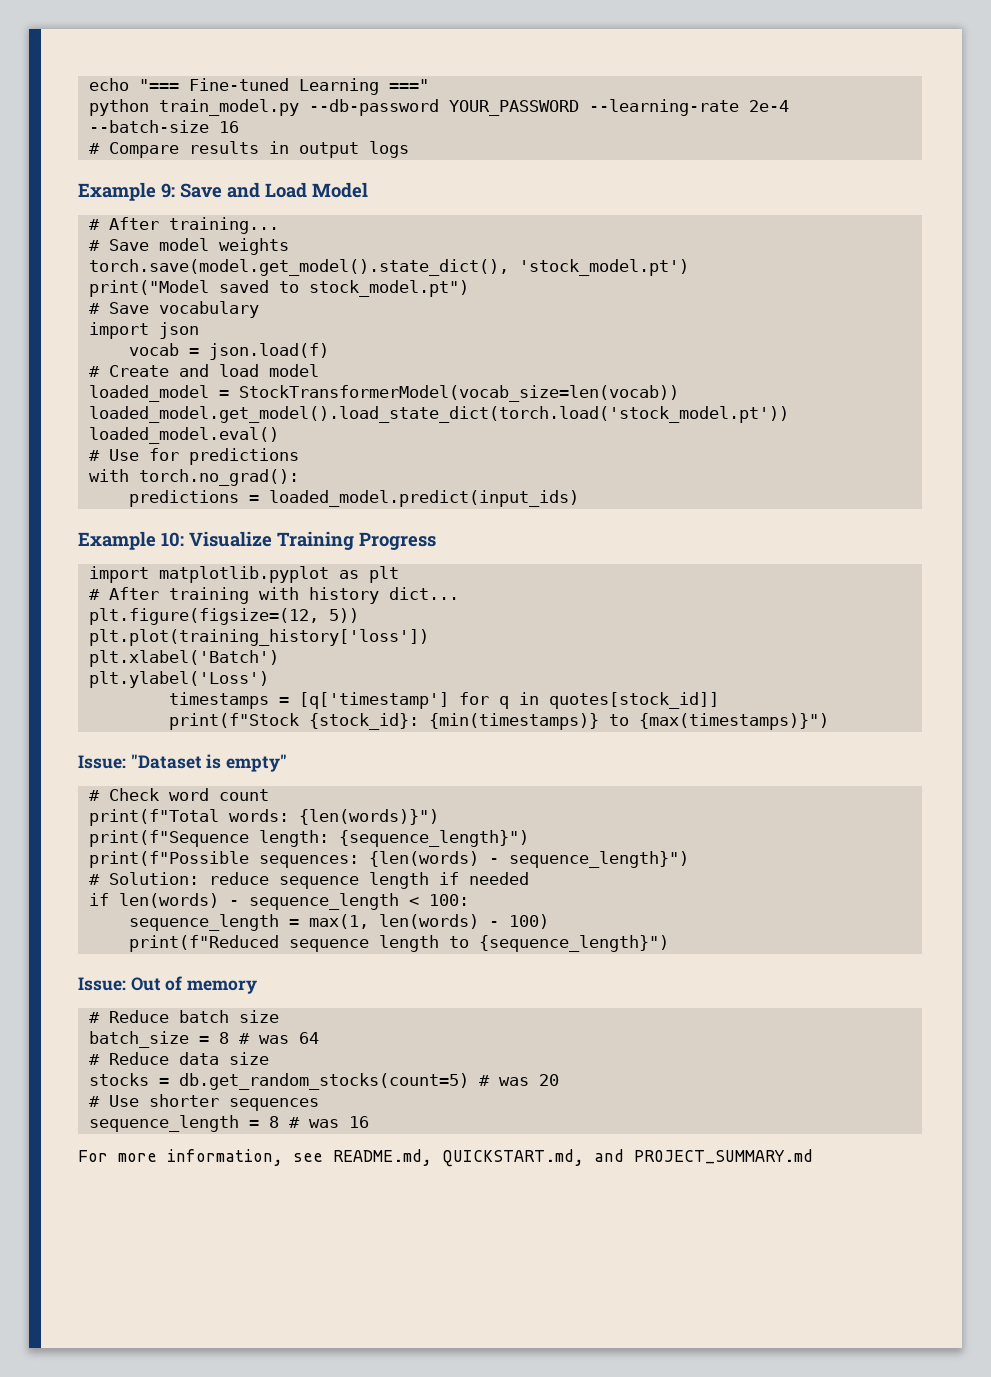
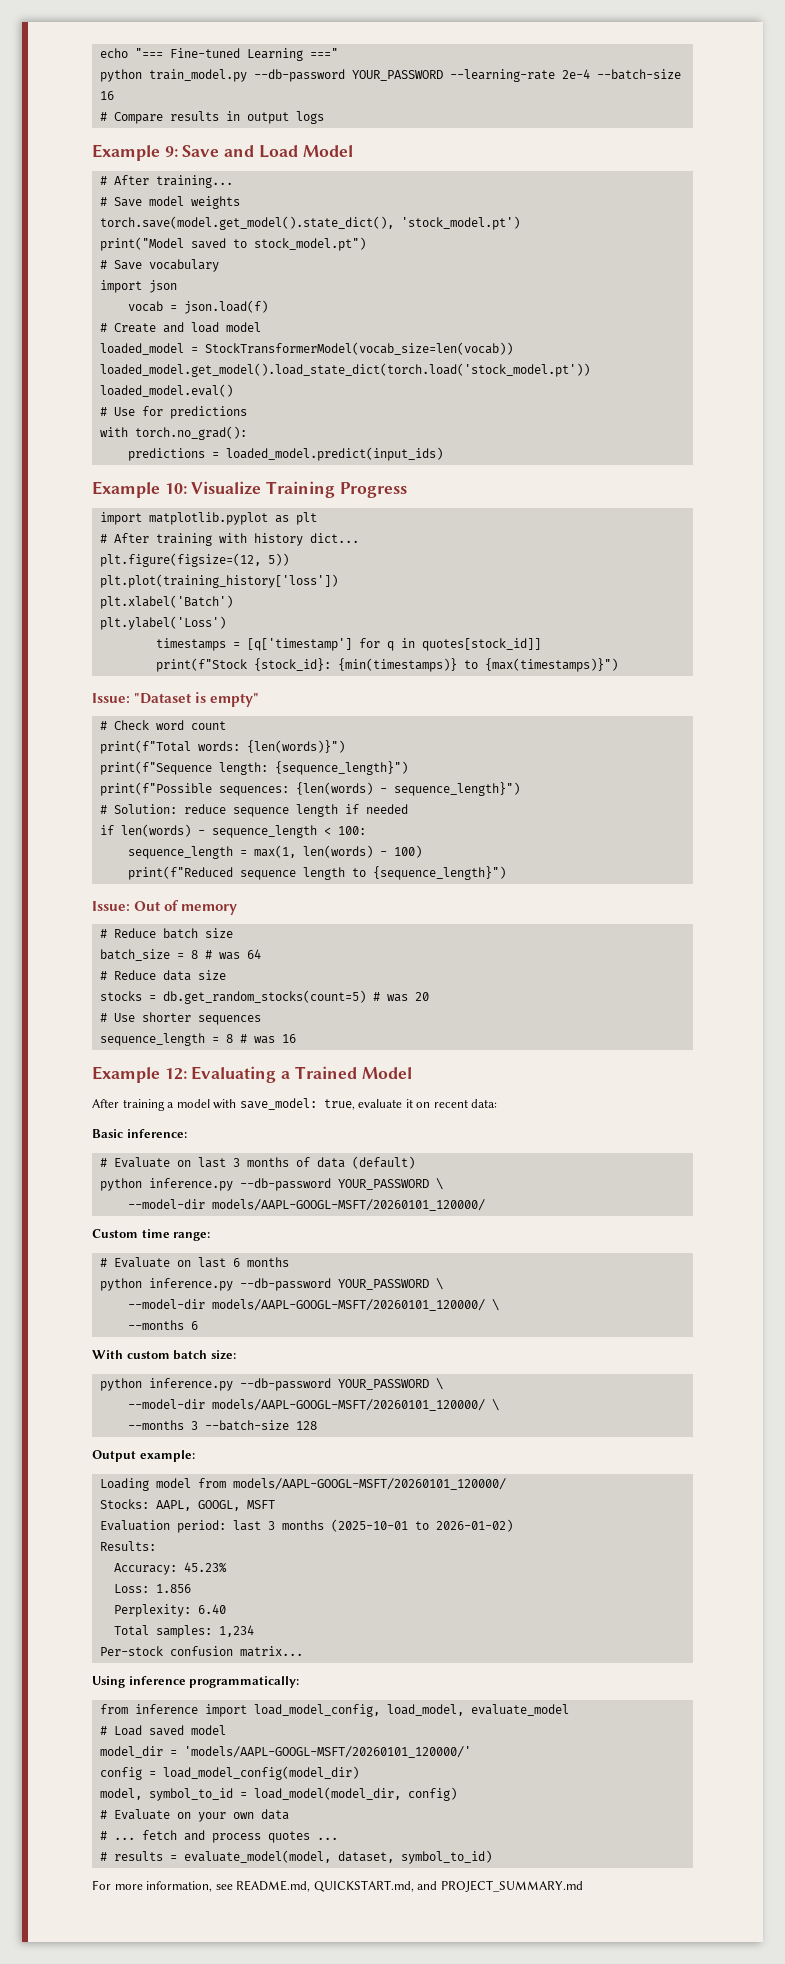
(369, 1122) none -> [92,1066,412,1083] [92,1098,498,1111] [92,1129,187,1138] [99,1156,415,1169] [99,1178,443,1191] [127,1199,485,1211] [92,1229,211,1241] [99,1257,289,1268] [99,1278,443,1291] [127,1299,499,1311] [127,1320,198,1330] [92,1350,236,1360] [99,1378,443,1391] [127,1399,499,1411] [127,1420,317,1431] [92,1450,195,1462] [99,1478,506,1491] [99,1499,275,1511] [99,1519,513,1533] [99,1541,156,1551] [113,1562,227,1575] [113,1584,191,1593] [113,1604,226,1617] [113,1625,254,1638] [99,1646,303,1657] [92,1676,300,1688] [99,1704,569,1717] [99,1725,226,1736] [99,1746,471,1758] [99,1766,359,1780] [99,1787,457,1801] [99,1809,289,1822] [99,1830,338,1843] [99,1850,492,1864] // Example 12: Evaluating a Trained Model // After training a model with save_model: true, evaluate it on recent data: // Basic inference: // # Evaluate on last 3 months of data (default) // python inference.py --db-password YOUR_PASSWORD \ // --model-dir models/AAPL-GOOGL-MSFT/20260101_120000/ // Custom time range: // # Evaluate on last 6 months // python inference.py --db-password YOUR_PASSWORD \ // --model-dir models/AAPL-GOOGL-MSFT/20260101_120000/ \ // --months 6 // With custom batch size: // python inference.py --db-password YOUR_PASSWORD \ // --model-dir models/AAPL-GOOGL-MSFT/20260101_120000/ \ // --months 3 --batch-size 128 // Output example: // Loading model from models/AAPL-GOOGL-MSFT/20260101_120000/ // Stocks: AAPL, GOOGL, MSFT // Evaluation period: last 3 months (2025-10-01 to 2026-01-02) // Results: // Accuracy: 45.23% // Loss: 1.856 // Perplexity: 6.40 // Total samples: 1,234 // Per-stock confusion matrix... // Using inference programmatically: // from inference import load_model_config, load_model, evaluate_model // # Load saved model // model_dir = 'models/AAPL-GOOGL-MSFT/20260101_120000/' // config = load_model_config(model_dir) // model, symbol_to_id = load_model(model_dir, config) // # Evaluate on your own data // # ... fetch and process quotes ... // # results = evaluate_model(model, dataset, symbol_to_id)

